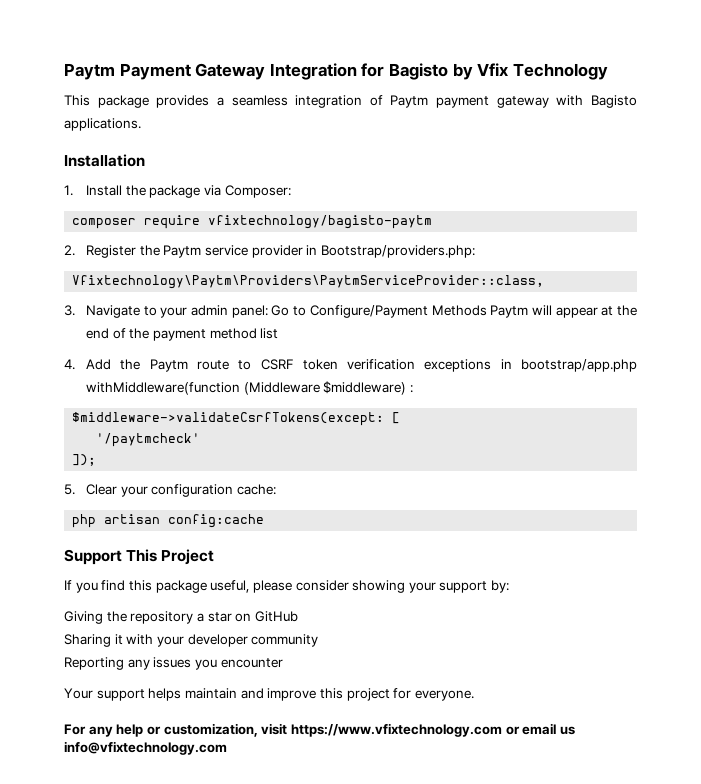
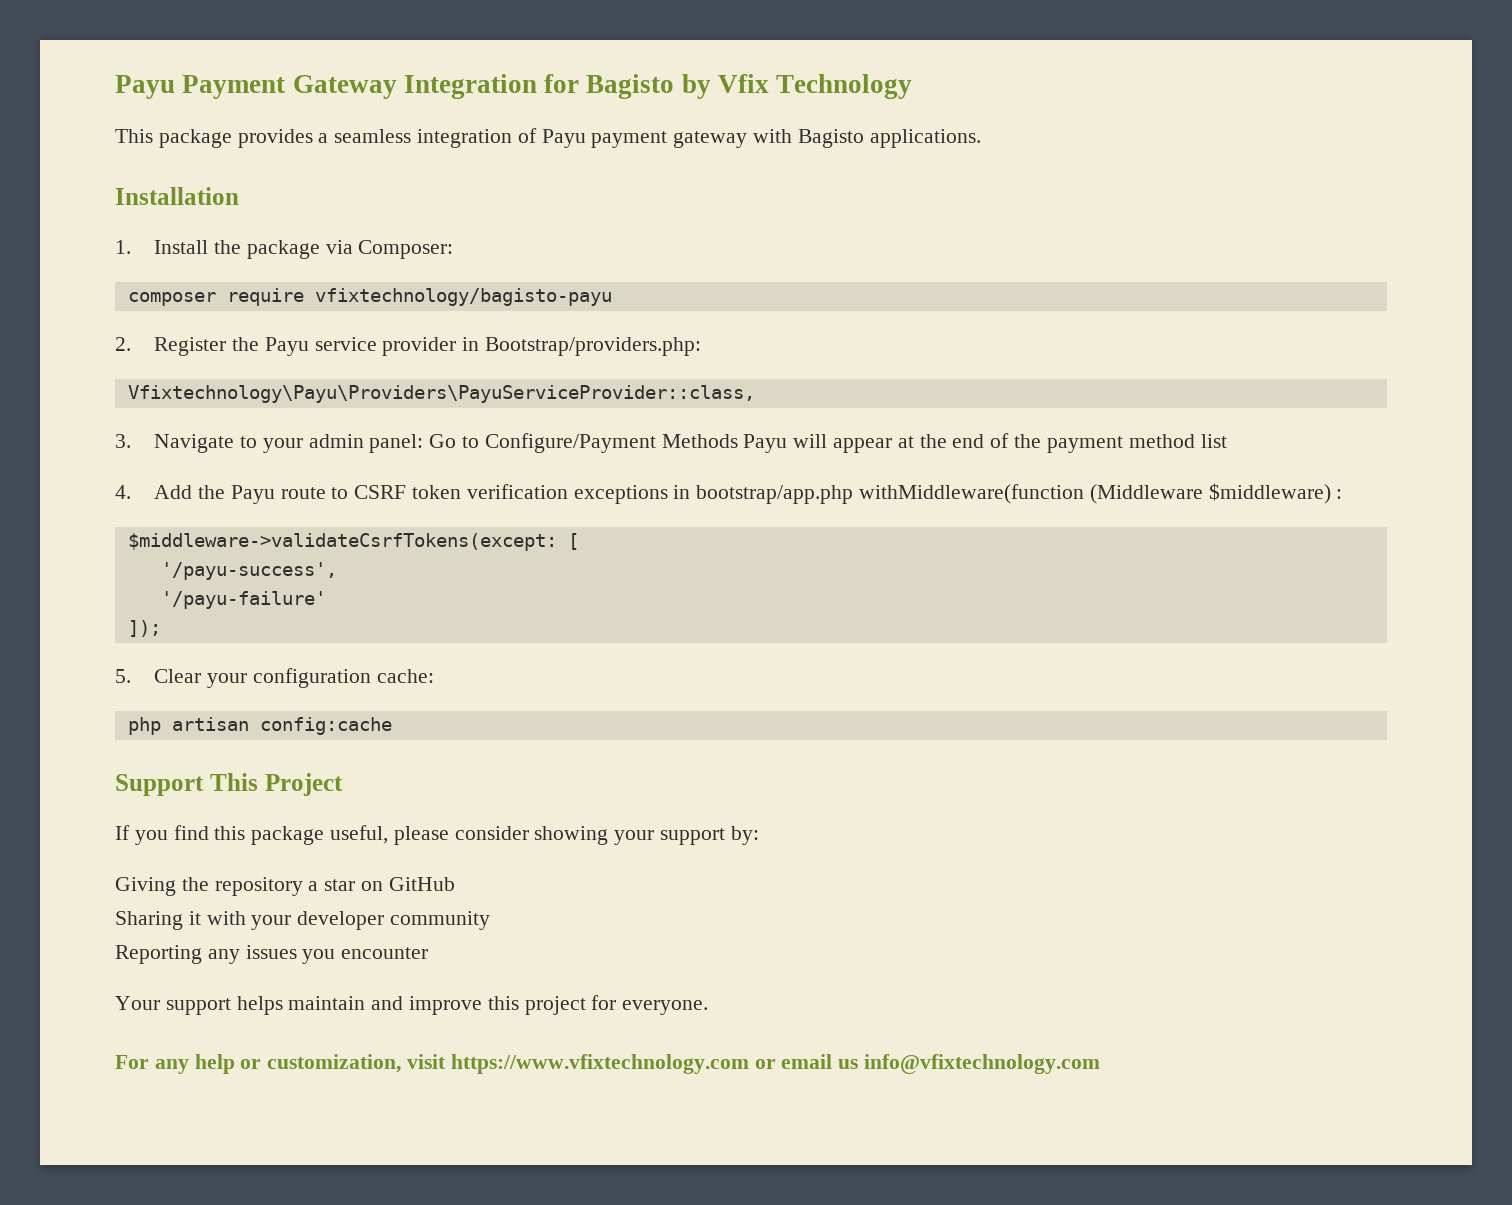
[64,63,115,80] Paytm -> [115,75,175,99] Payu
[390,95,429,108] Paytm -> [541,129,586,148] Payu
[208,215,433,229] vfixtechnology/bagisto-paytm -> [314,288,612,306] vfixtechnology/bagisto-payu
[163,245,202,258] Paytm -> [264,337,309,356] Payu
[72,275,545,289] Vfixtechnology\Paytm\Providers\PaytmServiceProvider::class, -> [127,385,755,403] Vfixtechnology\Payu\Providers\PayuServiceProvider::class,
[490,305,529,318] Paytm -> [743,434,788,453] Payu
[149,359,188,372] Paytm -> [230,485,275,504] Payu
[96,433,201,447] '/paytmcheck' -> [160,562,337,580] [160,591,326,609] '/payu-success', // '/payu-failure'

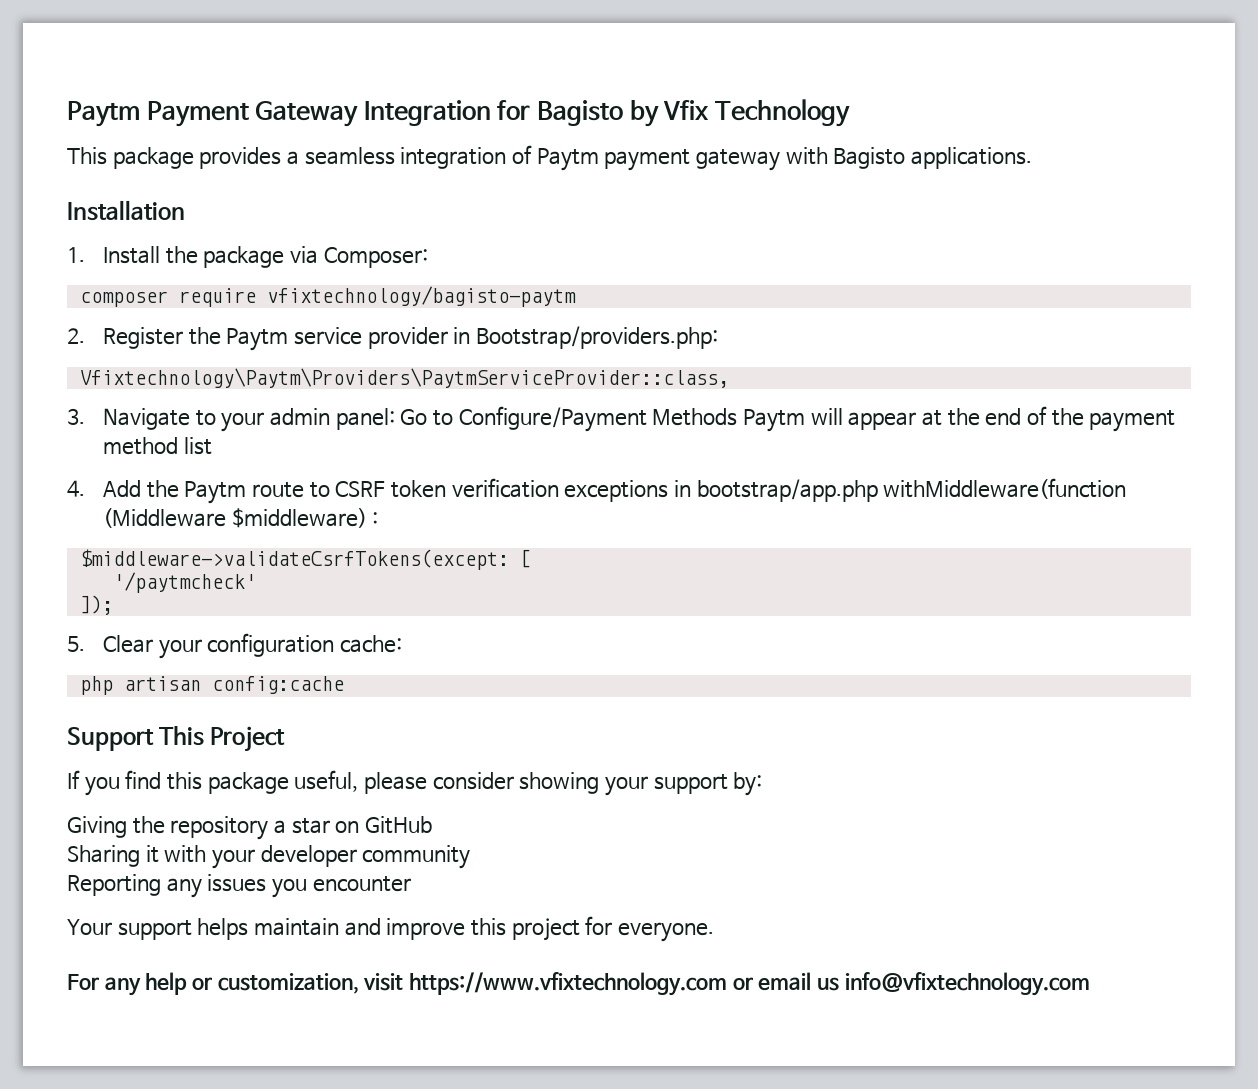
[115,75,175,99] Payu -> [67,101,140,127] Paytm
[541,129,586,148] Payu -> [536,148,599,171] Paytm
[314,288,612,306] vfixtechnology/bagisto-payu -> [266,286,576,307] vfixtechnology/bagisto-paytm
[264,337,309,356] Payu -> [226,328,289,351] Paytm
[127,385,755,403] Vfixtechnology\Payu\Providers\PayuServiceProvider::class, -> [79,368,729,388] Vfixtechnology\Paytm\Providers\PaytmServiceProvider::class,
[743,434,788,453] Payu -> [742,409,805,432] Paytm
[230,485,275,504] Payu -> [184,481,247,504] Paytm
[160,562,337,580] [160,591,326,609] '/payu-success', // '/payu-failure' -> [112,572,256,593] '/paytmcheck'

